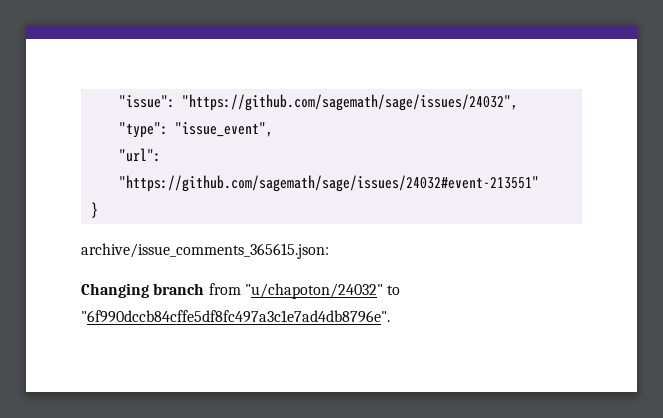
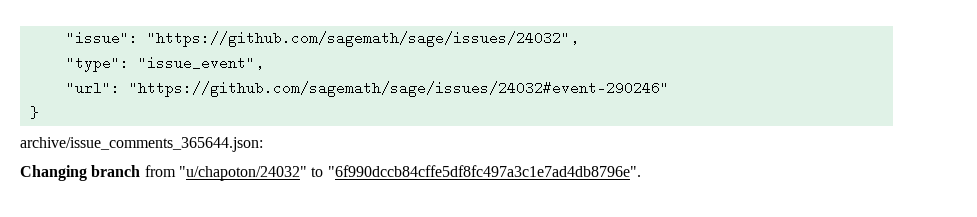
[118,175,539,192] "https://github.com/sagemath/sage/issues/24032#event-213551" -> [128,81,669,97] "https://github.com/sagemath/sage/issues/24032#event-290246"
[81,243,329,259] archive/issue_comments_365615.json: -> [20,137,263,152] archive/issue_comments_365644.json:

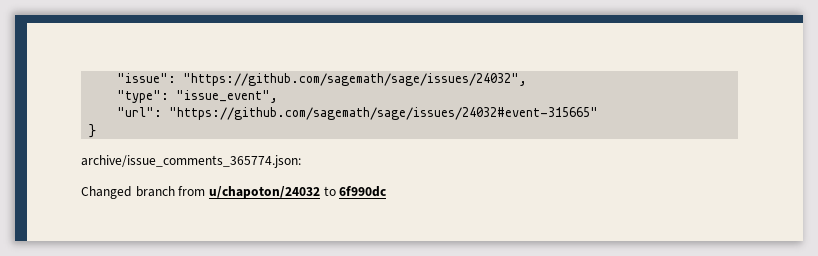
[128,81,669,97] "https://github.com/sagemath/sage/issues/24032#event-290246" -> [169,107,599,120] "https://github.com/sagemath/sage/issues/24032#event-315665"
[20,137,263,152] [20,165,641,181] archive/issue_comments_365644.json: // Changing branch from "u/chapoton/24032" to "6f990dccb84cffe5df8fc497a3c1e7ad4db8796e". -> [81,155,301,168] [81,186,387,199] archive/issue_comments_365774.json: // Changed branch from u/chapoton/24032 to 6f990dc

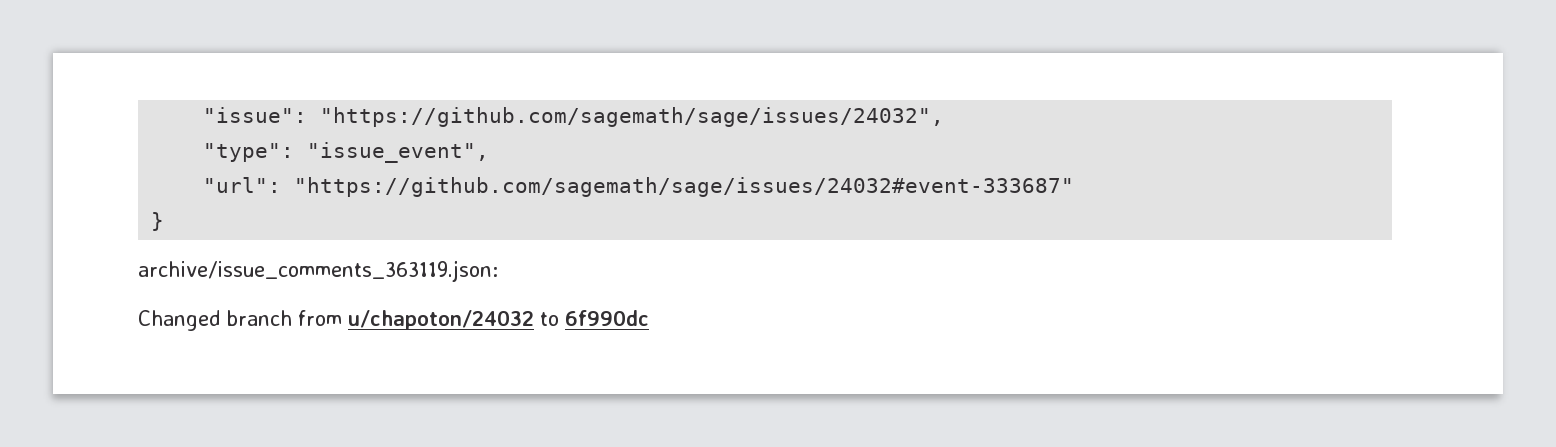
[169,107,599,120] "https://github.com/sagemath/sage/issues/24032#event-315665" -> [294,177,1075,197] "https://github.com/sagemath/sage/issues/24032#event-333687"
[81,155,301,168] archive/issue_comments_365774.json: -> [138,260,498,282] archive/issue_comments_363119.json:

